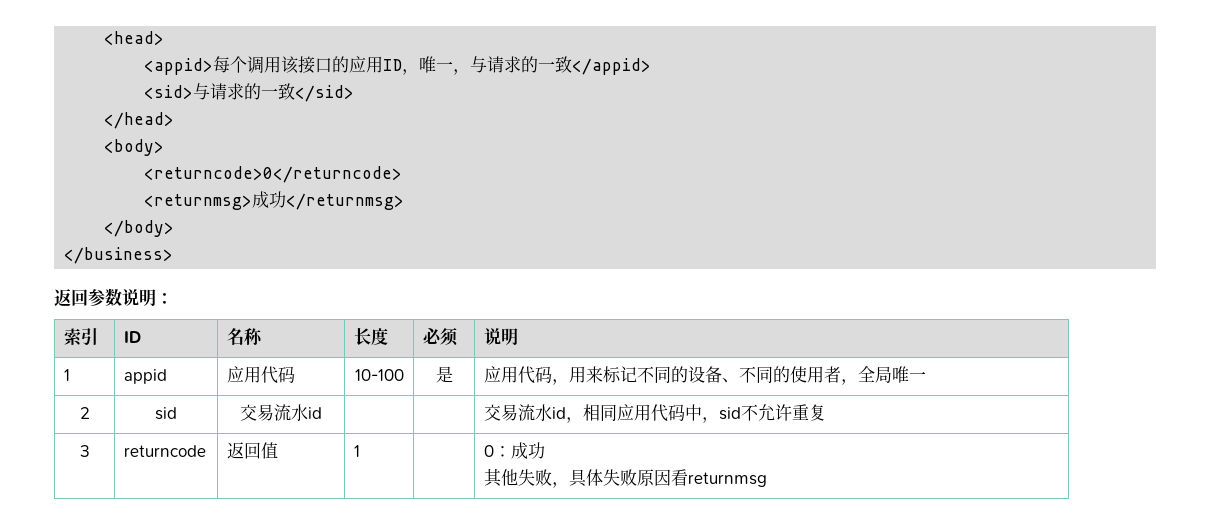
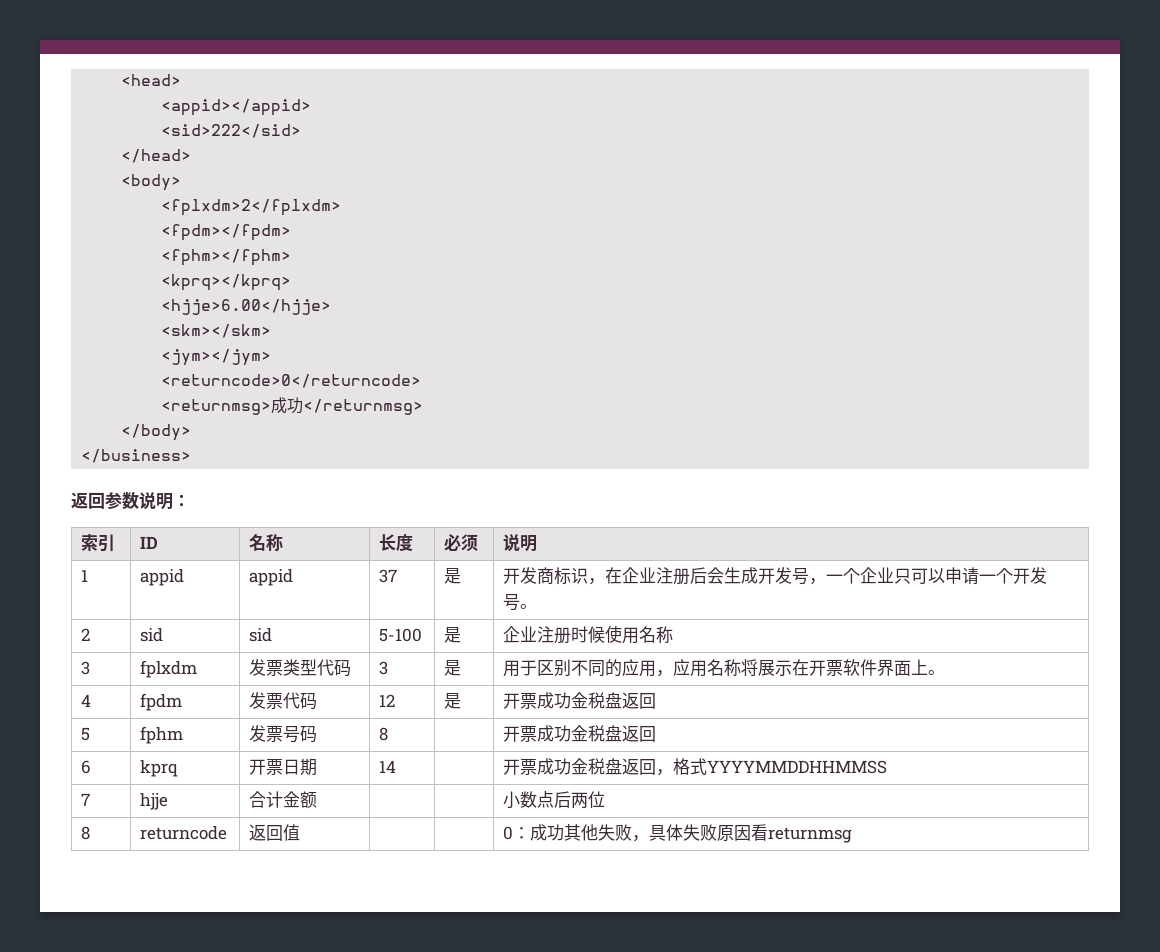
[144,56,652,75] [144,83,355,102] [104,112,175,129] [104,139,165,156] <appid>每个调用该接口的应用ID，唯一，与请求的一致</appid> // <sid>与请求的一致</sid> // </head> // <body> -> [161,99,312,116] [161,124,302,138] [121,149,192,163] [121,174,182,191] [161,199,342,216] [161,224,292,241] [161,249,292,266] [161,274,292,291] [161,299,332,315] [161,324,272,338] [161,349,272,366] <appid></appid> // <sid>222</sid> // </head> // <body> // <fplxdm>2</fplxdm> // <fpdm></fpdm> // <fphm></fphm> // <kprq></kprq> // <hjje>6.00</hjje> // <skm></skm> // <jym></jym>
[226,366,295,384] [354,369,404,381] [435,366,453,383] [483,366,926,385] [79,407,90,419] [155,407,177,420] [240,404,322,421] [483,404,826,423] [79,445,90,457] 应用代码 | 10-100 | 是 | 应用代码，用来标记不同的设备、不同的使用者，全局唯一 // 2 | sid | 交易流水id | | | 交易流水id，相同应用代码中，sid不允许重复 // 3 -> [249,569,294,586] [379,569,398,583] [444,568,462,584] [503,567,1048,585] [503,594,538,611] [81,628,91,641] [140,628,164,642] [249,628,273,642] [379,628,423,642] [444,627,462,643] [503,625,674,644] [81,661,91,675] [140,660,198,678] [249,659,352,677] [379,661,389,675] [444,660,462,676] [503,659,946,677] [81,694,92,707] [140,693,183,711] [249,692,318,710] [379,694,396,707] [444,693,462,709] [503,692,657,709] [81,727,91,741] [140,726,184,744] [249,725,318,743] [379,727,389,741] [503,725,657,742] [81,760,92,774] [140,760,179,777] [249,758,318,776] [379,760,397,773] [503,758,888,776] [81,793,91,806] [140,793,169,810] [249,791,318,808] [503,791,606,809] [81,826,91,840] appid | 37 | 是 | 开发商标识，在企业注册后会生成开发号，一个企业只可以申请一个开发号。 // 2 | sid | sid | 5-100 | 是 | 企业注册时候使用名称 // 3 | fplxdm | 发票类型代码 | 3 | 是 | 用于区别不同的应用，应用名称将展示在开票软件界面上。 // 4 | fpdm | 发票代码 | 12 | 是 | 开票成功金税盘返回 // 5 | fphm | 发票号码 | 8 | | 开票成功金税盘返回 // 6 | kprq | 开票日期 | 14 | | 开票成功金税盘返回，格式YYYYMMDDHHMMSS // 7 | hjje | 合计金额 | | | 小数点后两位 // 8
[353,445,360,457] 1 -> (301, 832) none
(545, 450) // -> (565, 832) none

